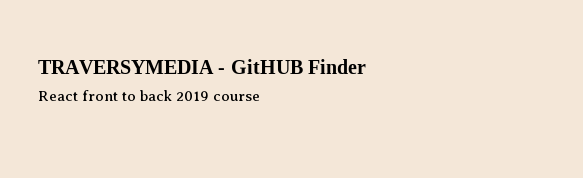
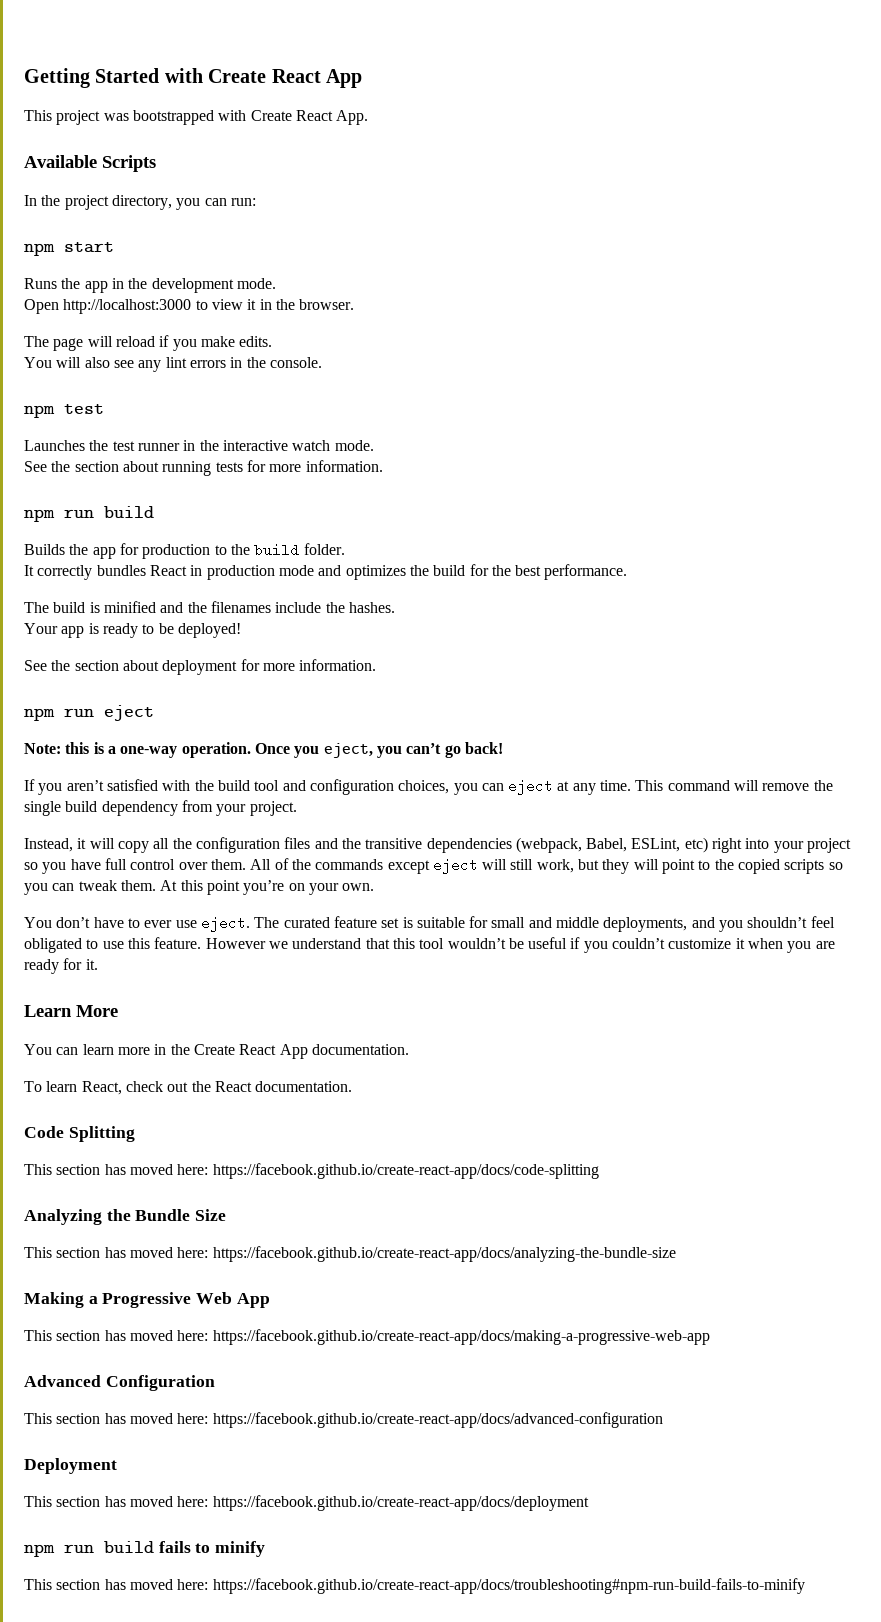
[38,59,367,74] [38,90,261,101] TRAVERSYMEDIA - GitHUB Finder // React front to back 2019 course -> [24,68,362,88] [24,110,369,125] [24,155,156,172] [24,195,256,210] [24,242,114,256] [24,278,276,293] [24,299,355,314] [24,335,273,351] [24,357,322,372] [24,404,104,418] [24,440,374,451] [24,460,383,476] [24,506,154,522] [24,543,345,559] [24,564,628,580] [24,601,395,613] [24,623,241,638] [24,659,377,675] [24,705,154,721] [24,742,503,758] [24,779,833,795] [24,800,297,816] [24,837,852,853] [24,858,843,874] [24,880,375,895] [24,916,835,932] [24,937,835,953] [24,958,98,974] [24,1005,118,1017] [24,1044,409,1059] [24,1081,353,1095] [24,1126,135,1142] [24,1163,599,1179] [24,1209,227,1225] [24,1246,676,1262] [24,1292,270,1308] [24,1329,710,1345] [24,1375,215,1391] [24,1412,663,1428] [24,1458,117,1474] [24,1495,589,1511] [24,1541,266,1557] [24,1578,805,1594] Getting Started with Create React App // This project was bootstrapped with Create React App. // Available Scripts // In the project directory, you can run: // npm start // Runs the app in the development mode. // Open http://localhost:3000 to view it in the browser. // The page will reload if you make edits. // You will also see any lint errors in the console. // npm test // Launches the test runner in the interactive watch mode. // See the section about running tests for more information. // npm run build // Builds the app for production to the build folder. // It correctly bundles React in production mode and optimizes the build for the best performance. // The build is minified and the filenames include the hashes. // Your app is ready to be deployed! // See the section about deployment for more information. // npm run eject // Note: this is a one-way operation. Once you eject, you can’t go back! // If you aren’t satisfied with the build tool and configuration choices, you can eject at any time. This command will remove the single build dependency from your project. // Instead, it will copy all the configuration files and the transitive dependencies (webpack, Babel, ESLint, etc) right into your project so you have full control over them. All of the commands except eject will still work, but they will point to the copied scripts so you can tweak them. At this point you’re on your own. // You don’t have to ever use eject. The curated feature set is suitable for small and middle deployments, and you shouldn’t feel obligated to use this feature. However we understand that this tool wouldn’t be useful if you couldn’t customize it when you are ready for it. // Learn More // You can learn more in the Create React App documentation. // To learn React, check out the React documentation. // Code Splitting // This section has moved here: https://facebook.github.io/create-react-app/docs/code-splitting // Analyzing the Bundle Size // This section has moved here: https://facebook.github.io/create-react-app/docs/analyzing-the-bundle-size // Making a Progressive Web App // This section has moved here: https://facebook.github.io/create-react-app/docs/making-a-progressive-web-app // Advanced Configuration // This section has moved here: https://facebook.github.io/create-react-app/docs/advanced-configuration // Deployment // This section has moved here: https://facebook.github.io/create-react-app/docs/deployment // npm run build fails to minify // This section has moved here: https://facebook.github.io/create-react-app/docs/troubleshooting#npm-run-build-fails-to-minify

